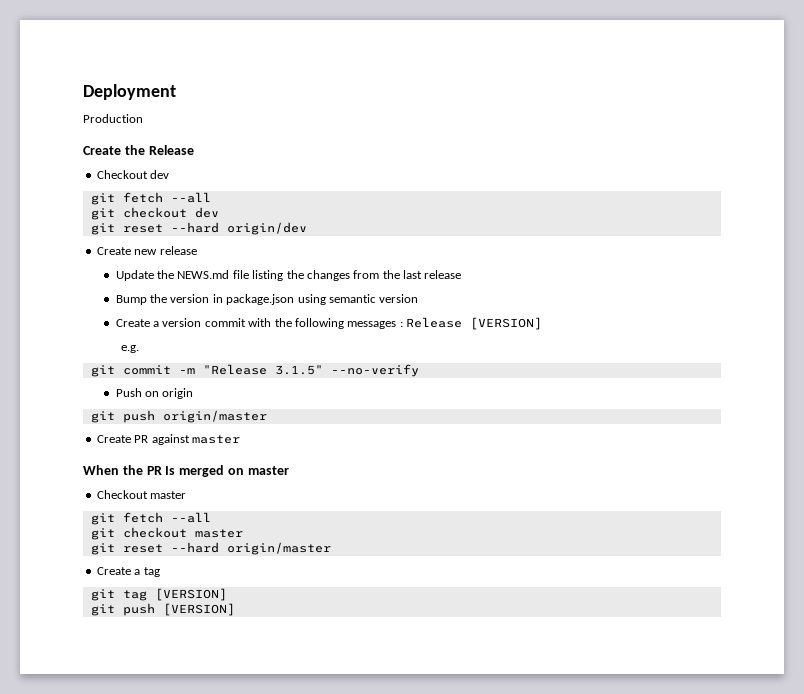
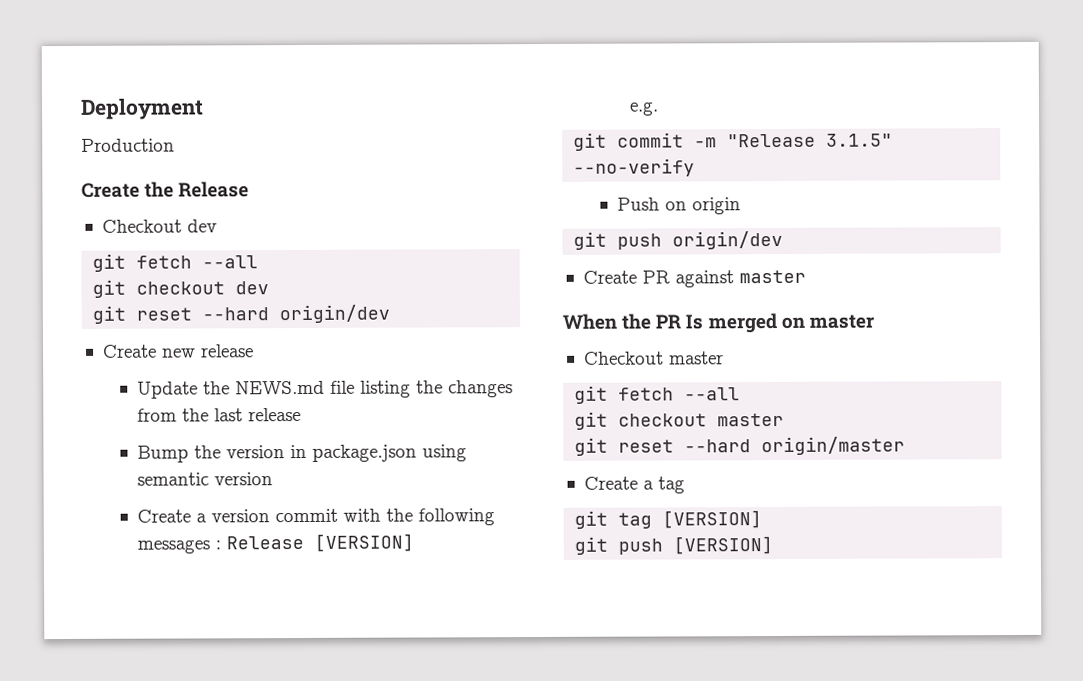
[162,410,267,423] origin/master -> [672,230,784,250] origin/dev

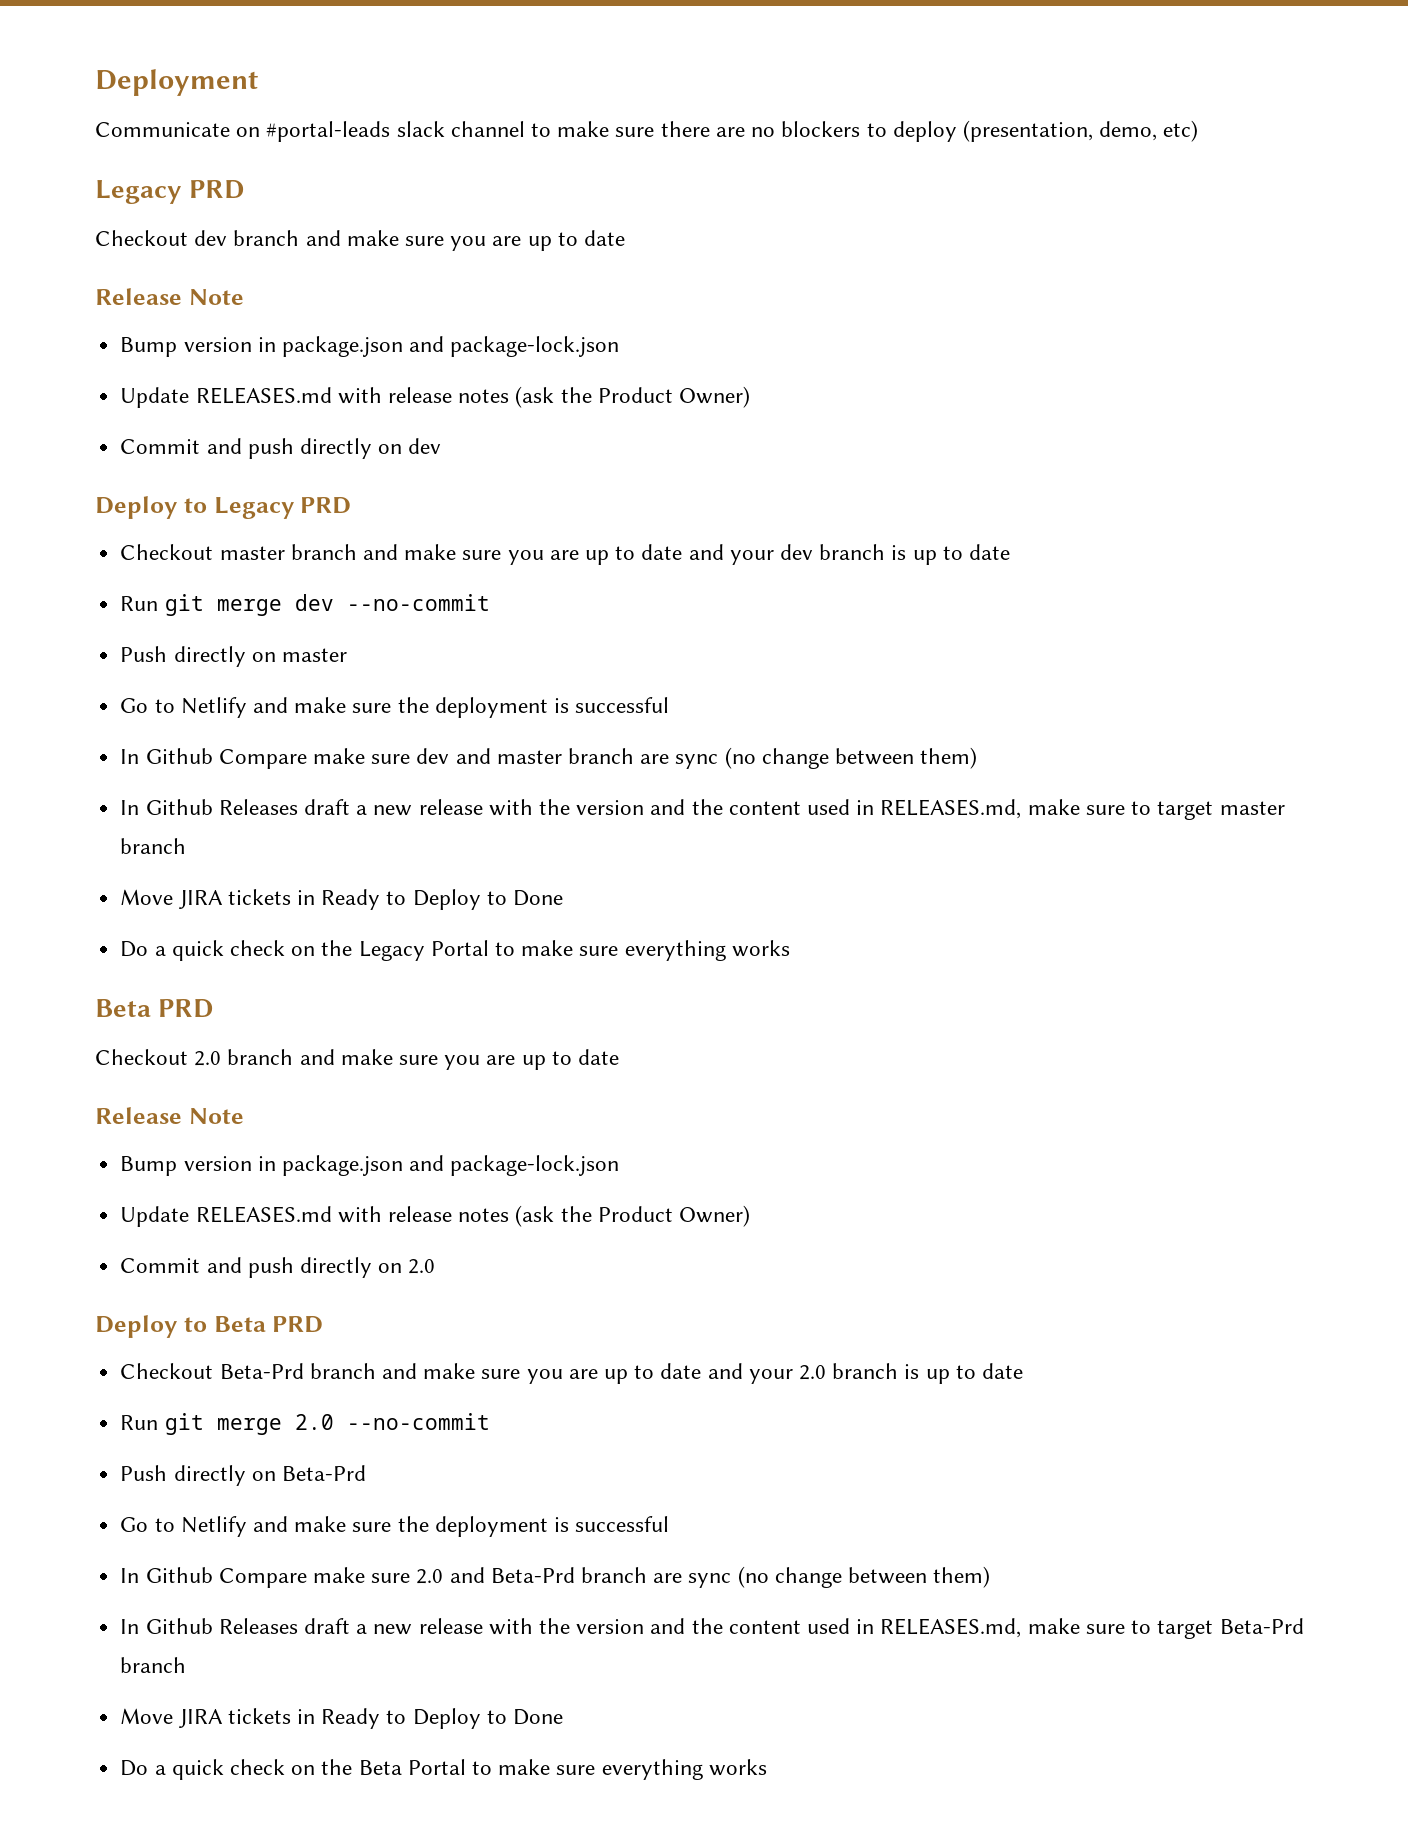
[81,138,175,152] [81,181,250,198] [101,219,217,233] [92,253,259,272] [92,279,270,298] [92,304,391,324] [102,344,254,358] [136,380,513,399] [136,408,301,422] [136,444,467,463] [136,472,273,486] [136,508,495,526] [136,533,414,554] [629,101,659,116] [573,132,894,151] [573,158,696,177] [616,197,741,215] [573,230,784,250] [582,269,806,288] [562,313,874,334] [583,351,724,365] [574,385,741,404] [574,411,785,430] [574,436,906,456] [583,476,685,494] [574,510,763,529] [574,536,774,555] Production // Create the Release // Checkout dev // git fetch --all // git checkout dev // git reset --hard origin/dev // Create new release // Update the NEWS.md file listing the changes from the last release // Bump the version in package.json using semantic version // Create a version commit with the following messages : Release [VERSION] // e.g. // git commit -m "Release 3.1.5" --no-verify // Push on origin // git push origin/dev // Create PR against master // When the PR Is merged on master // Checkout master // git fetch --all // git checkout master // git reset --hard origin/master // Create a tag // git tag [VERSION] // git push [VERSION] -> [95,120,1199,142] [95,180,246,204] [95,230,626,251] [95,288,244,305] [120,336,620,357] [120,386,750,408] [120,438,442,459] [95,496,352,519] [120,544,1011,565] [120,594,490,616] [120,646,347,667] [120,697,670,718] [120,747,978,769] [120,799,1285,820] [120,838,187,854] [120,889,563,910] [120,940,790,961] [95,999,215,1018] [95,1049,620,1070] [95,1107,244,1124] [120,1155,620,1176] [120,1205,750,1227] [120,1257,436,1278] [95,1315,324,1338] [120,1363,1024,1384] [120,1413,490,1435] [120,1465,366,1486] [120,1516,670,1537] [120,1566,991,1588] [120,1618,1304,1639] [120,1657,187,1673] [120,1708,563,1729] [120,1759,767,1780] Communicate on #portal-leads slack channel to make sure there are no blockers to deploy (presentation, demo, etc) // Legacy PRD // Checkout dev branch and make sure you are up to date // Release Note // Bump version in package.json and package-lock.json // Update RELEASES.md with release notes (ask the Product Owner) // Commit and push directly on dev // Deploy to Legacy PRD // Checkout master branch and make sure you are up to date and your dev branch is up to date // Run git merge dev --no-commit // Push directly on master // Go to Netlify and make sure the deployment is successful // In Github Compare make sure dev and master branch are sync (no change between them) // In Github Releases draft a new release with the version and the content used in RELEASES.md, make sure to target master branch // Move JIRA tickets in Ready to Deploy to Done // Do a quick check on the Legacy Portal to make sure everything works // Beta PRD // Checkout 2.0 branch and make sure you are up to date // Release Note // Bump version in package.json and package-lock.json // Update RELEASES.md with release notes (ask the Product Owner) // Commit and push directly on 2.0 // Deploy to Beta PRD // Checkout Beta-Prd branch and make sure you are up to date and your 2.0 branch is up to date // Run git merge 2.0 --no-commit // Push directly on Beta-Prd // Go to Netlify and make sure the deployment is successful // In Github Compare make sure 2.0 and Beta-Prd branch are sync (no change between them) // In Github Releases draft a new release with the version and the content used in RELEASES.md, make sure to target Beta-Prd branch // Move JIRA tickets in Ready to Deploy to Done // Do a quick check on the Beta Portal to make sure everything works

